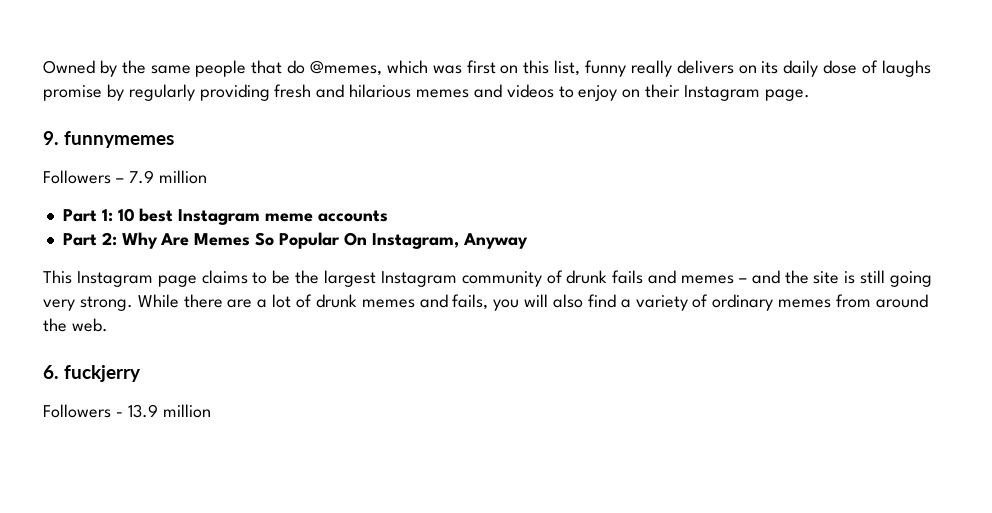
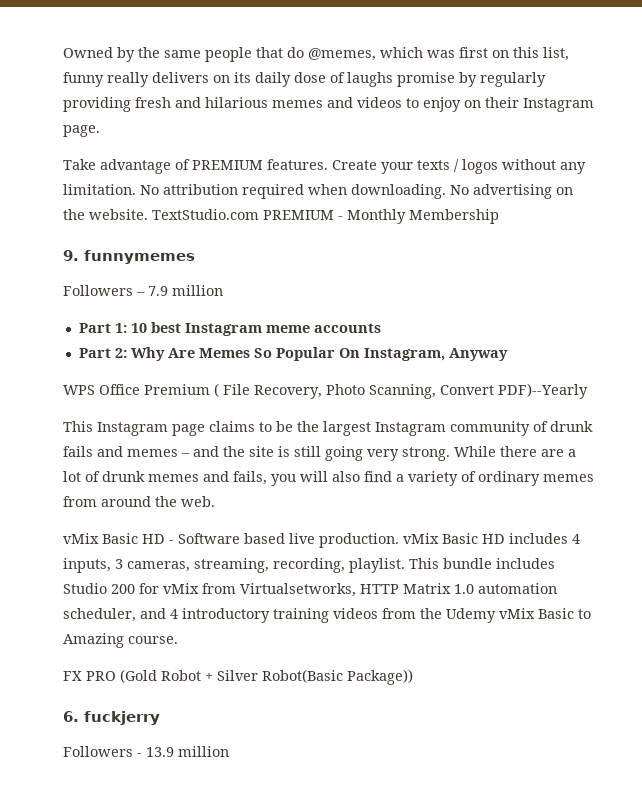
(810, 95) none -> [63,159,586,174] [63,184,573,199] [63,209,499,224] // Take advantage of PREMIUM features. Create your texts / logos without any limitation. No attribution required when downloading. No advertising on the website. TextStudio.com PREMIUM - Monthly Membership
(528, 241) none -> [63,383,588,399] // WPS Office Premium ( File Recovery, Photo Scanning, Convert PDF)--Yearly
(108, 325) none -> [63,533,580,548] [63,558,555,573] [63,583,557,597] [63,608,591,623] [63,633,178,648] [63,669,413,685] // vMix Basic HD - Software based live production. vMix Basic HD includes 4 inputs, 3 cameras, streaming, recording, playlist. This bundle includes Studio 200 for vMix from Virtualsetworks, HTTP Matrix 1.0 automation scheduler, and 4 introductory training videos from the Udemy vMix Basic to Amazing course. // FX PRO (Gold Robot + Silver Robot(Basic Package))

